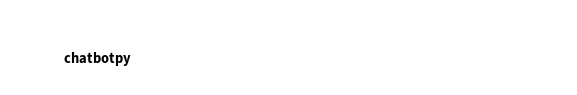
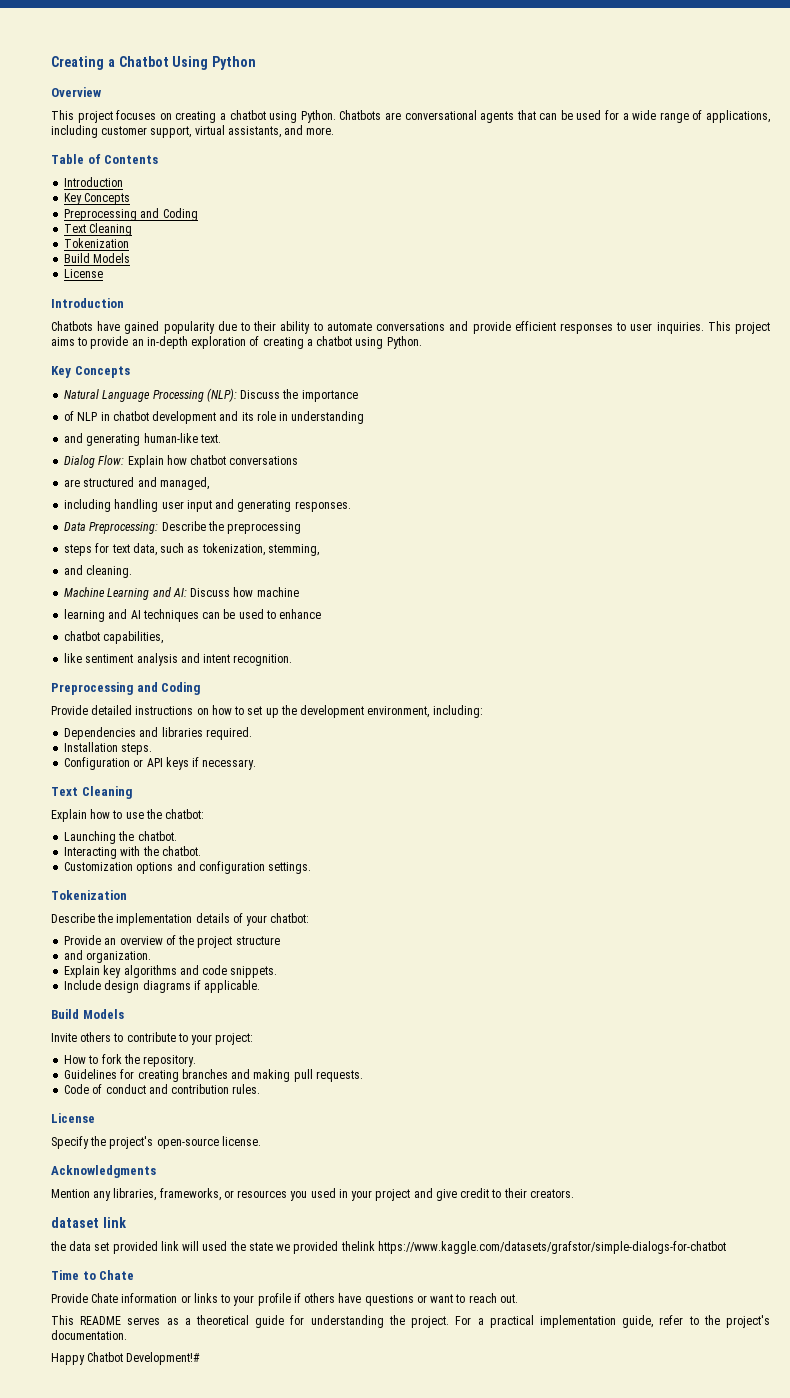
[64,52,131,66] chatbotpy -> [51,56,257,70] [51,87,101,97] [51,110,771,123] [51,125,335,138] [51,154,159,164] [64,177,124,187] [64,193,131,205] [64,208,198,221] [64,223,133,236] [64,238,130,248] [64,253,131,263] [64,269,104,278] [51,298,124,308] [51,321,771,334] [51,336,422,349] [51,366,130,378] [64,388,358,402] [64,411,365,424] [64,433,221,446] [64,455,299,468] [64,477,209,490] [64,499,351,512] [64,521,302,534] [64,543,319,556] [64,565,133,578] [64,587,299,600] [64,609,322,622] [64,631,164,644] [64,653,293,666] [51,682,201,695] [51,705,483,718] [64,727,252,740] [64,742,153,755] [64,757,257,770] [51,786,132,799] [51,809,205,822] [64,831,177,844] [64,846,201,859] [64,861,312,874] [51,890,127,900] [51,913,310,926] [64,935,280,948] [64,950,152,963] [64,965,278,978] [64,980,261,993] [51,1009,124,1019] [51,1032,254,1045] [64,1054,197,1067] [64,1069,363,1082] [64,1084,261,1094] [51,1113,95,1123] [51,1136,261,1149] [51,1165,156,1178] [51,1188,574,1201] [51,1217,127,1228] [50,1241,726,1254] [51,1270,135,1280] [51,1293,518,1306] [51,1315,771,1328] [51,1330,127,1340] [51,1352,201,1365] Creating a Chatbot Using Python // Overview // This project focuses on creating a chatbot using Python. Chatbots are conversational agents that can be used for a wide range of applications, including customer support, virtual assistants, and more. // Table of Contents // Introduction // Key Concepts // Preprocessing and Coding // Text Cleaning // Tokenization // Build Models // License // Introduction // Chatbots have gained popularity due to their ability to automate conversations and provide efficient responses to user inquiries. This project aims to provide an in-depth exploration of creating a chatbot using Python. // Key Concepts // Natural Language Processing (NLP): Discuss the importance // of NLP in chatbot development and its role in understanding // and generating human-like text. // Dialog Flow: Explain how chatbot conversations // are structured and managed, // including handling user input and generating responses. // Data Preprocessing: Describe the preprocessing // steps for text data, such as tokenization, stemming, // and cleaning. // Machine Learning and AI: Discuss how machine // learning and AI techniques can be used to enhance // chatbot capabilities, // like sentiment analysis and intent recognition. // Preprocessing and Coding // Provide detailed instructions on how to set up the development environment, including: // Dependencies and libraries required. // Installation steps. // Configuration or API keys if necessary. // Text Cleaning // Explain how to use the chatbot: // Launching the chatbot. // Interacting with the chatbot. // Customization options and configuration settings. // Tokenization // Describe the implementation details of your chatbot: // Provide an overview of the project structure // and organization. // Explain key algorithms and code snippets. // Include design diagrams if applicable. // Build Models // Invite others to contribute to your project: // How to fork the repository. // Guidelines for creating branches and making pull requests. // Code of conduct and contribution rules. // License // Specify the project's open-source license. // Acknowledgments // Mention any libraries, frameworks, or resources you used in your project and give credit to their creators. // dataset link // the data set provided link will used the state we provided thelink https://www.kaggle.com/datasets/grafstor/simple-dialogs-for-chatbot // Time to Chate // Provide Chate information or links to your profile if others have questions or want to reach out. // This README serves as a theoretical guide for understanding the project. For a practical implementation guide, refer to the project's documentation. // Happy Chatbot Development!#

